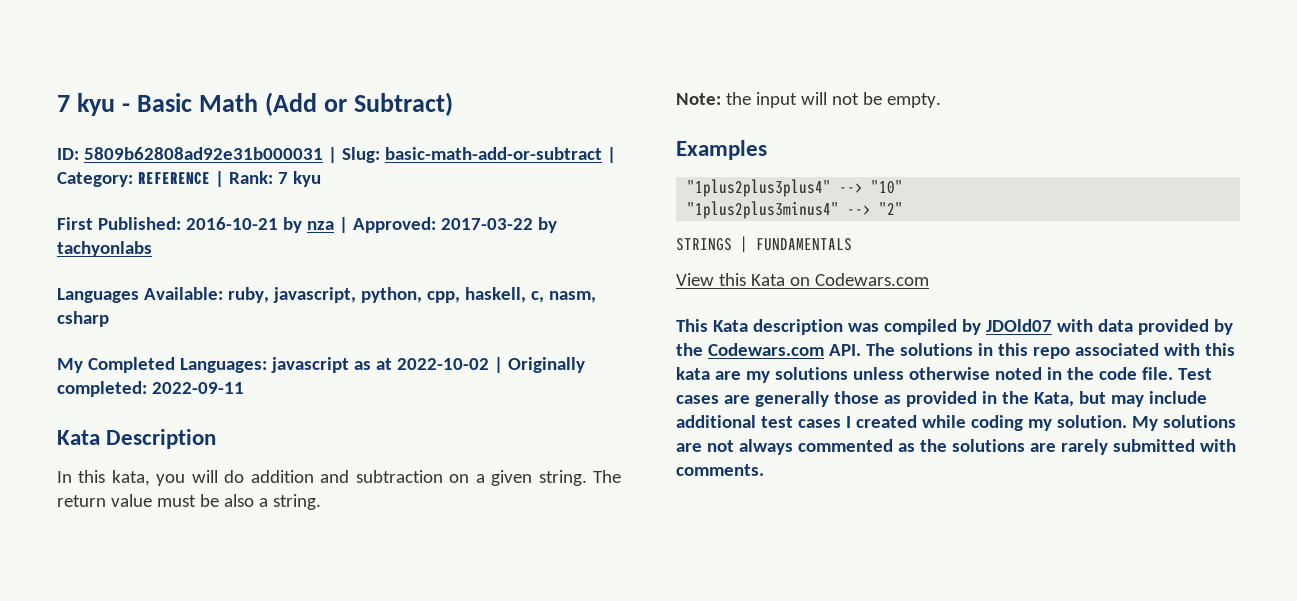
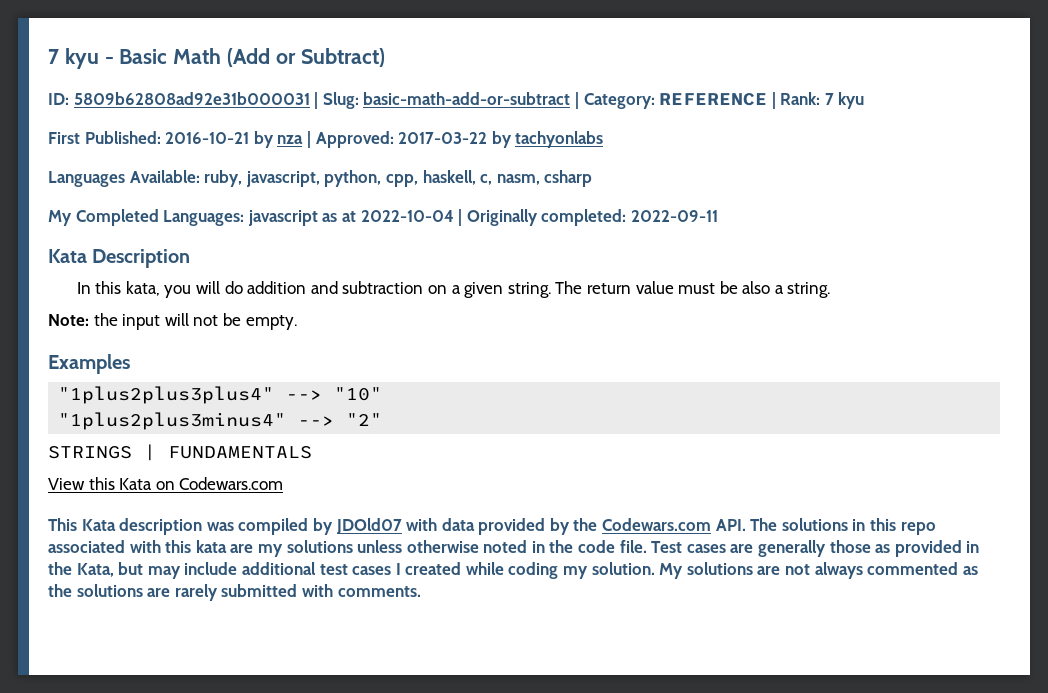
[396,358,489,370] 2022-10-02 -> [360,210,454,222] 2022-10-04

